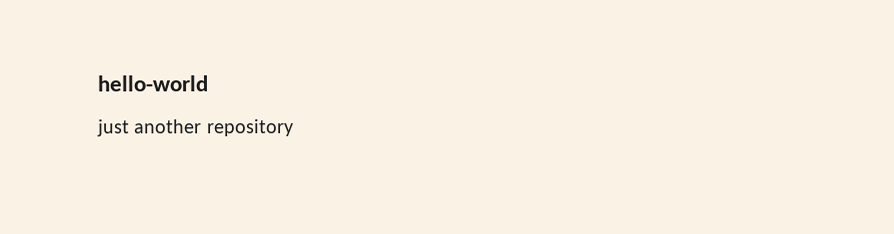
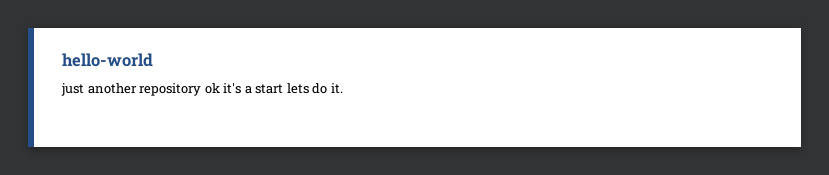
(294, 128) none -> [204,83,343,94] ok it's a start lets do it.

